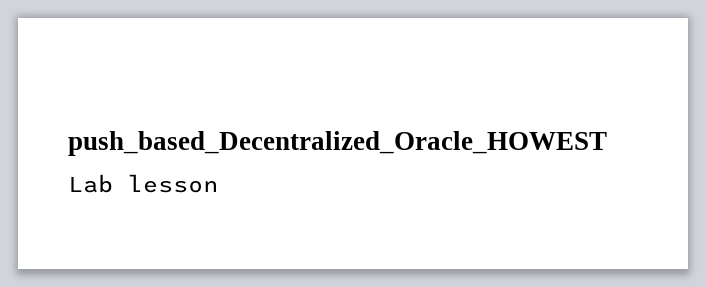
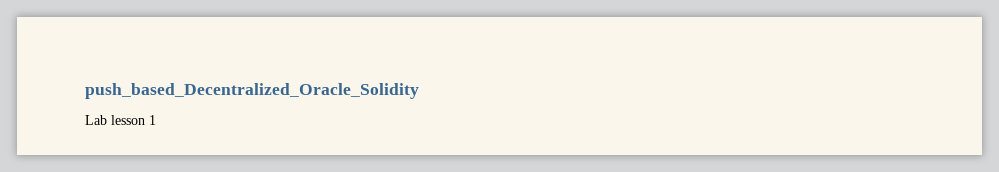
[68,131,607,156] push_based_Decentralized_Oracle_HOWEST -> [85,83,419,99] push_based_Decentralized_Oracle_Solidity
(218, 183) none -> [149,115,156,125] 1

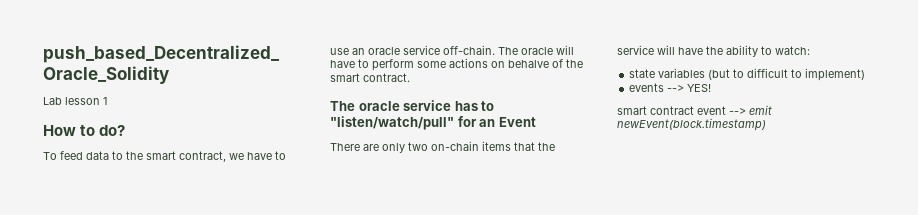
(156, 120) none -> [43,125,126,136] [43,151,286,162] [330,45,574,55] [330,58,583,71] [330,73,410,82] [330,100,495,111] [330,116,536,130] [330,141,555,153] [617,45,810,57] [629,68,866,81] [629,83,712,92] [617,105,772,115] [617,118,766,131] // How to do? // To feed data to the smart contract, we have to use an oracle service off-chain. The oracle will have to perform some actions on behalve of the smart contract. // The oracle service has to "listen/watch/pull" for an Event // There are only two on-chain items that the service will have the ability to watch: // state variables (but to difficult to implement) // events --> YES! // smart contract event --> emit newEvent(block.timestamp)

